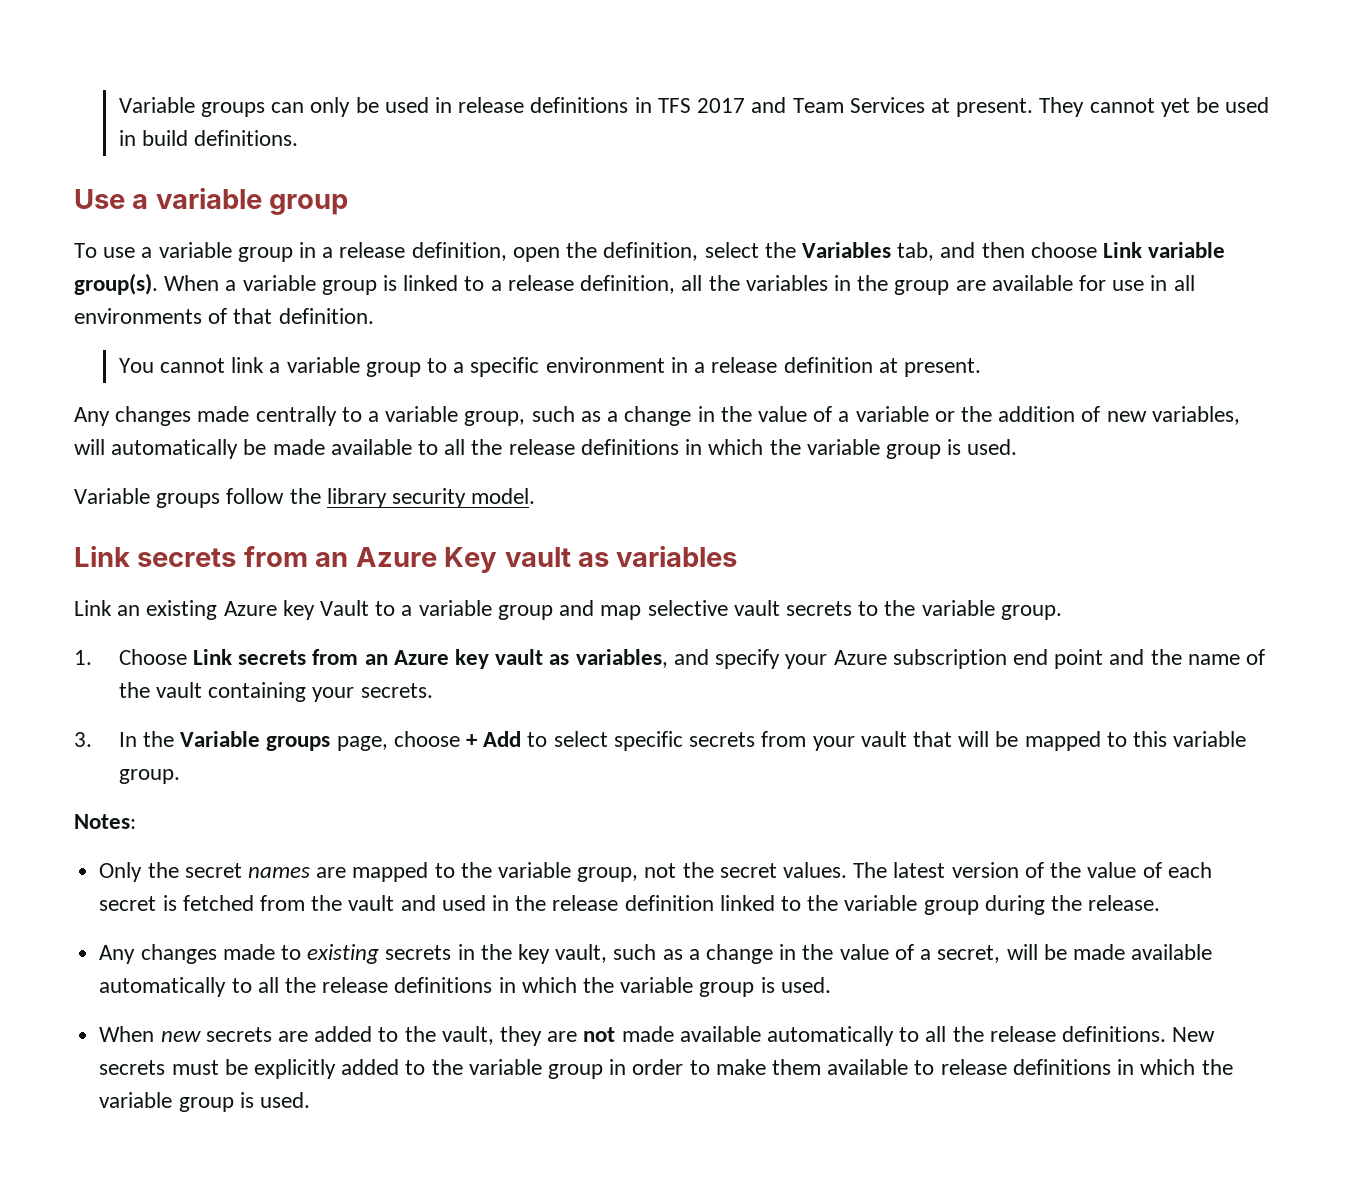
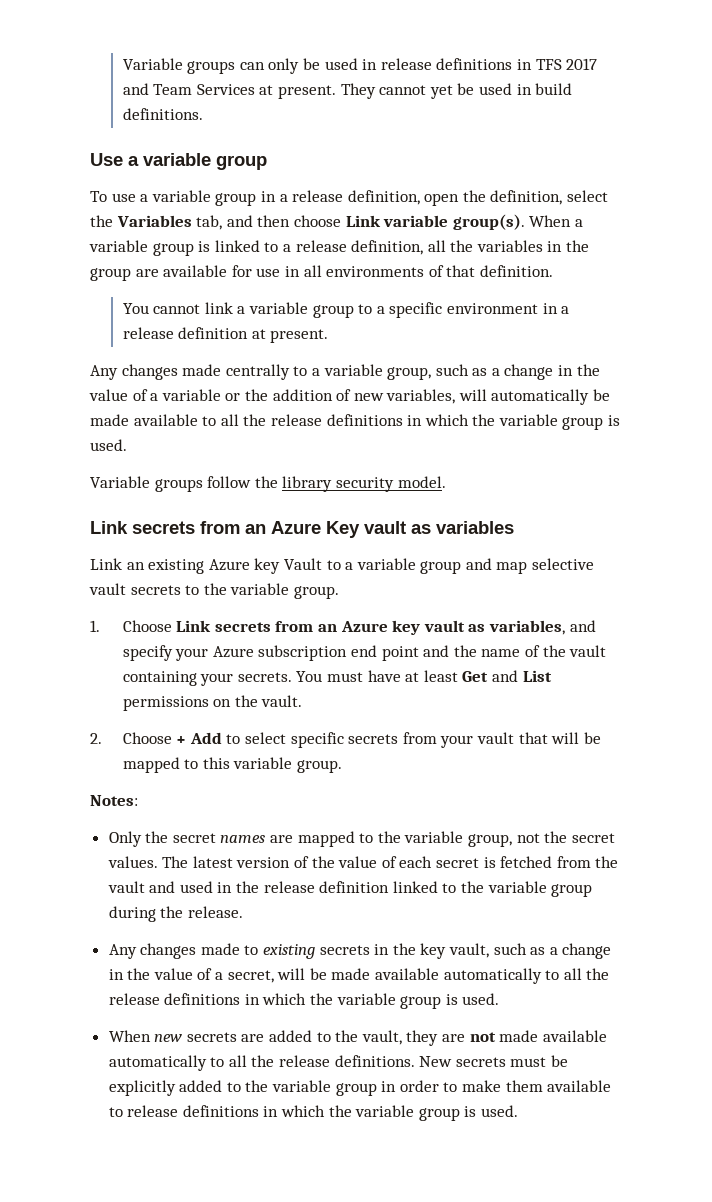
[74,731,460,751] // 3. In the Variable groups page, choose -> [296,670,552,682] [122,695,303,711] [90,732,172,744] You must have at least Get and List permissions on the vault. // 2. Choose

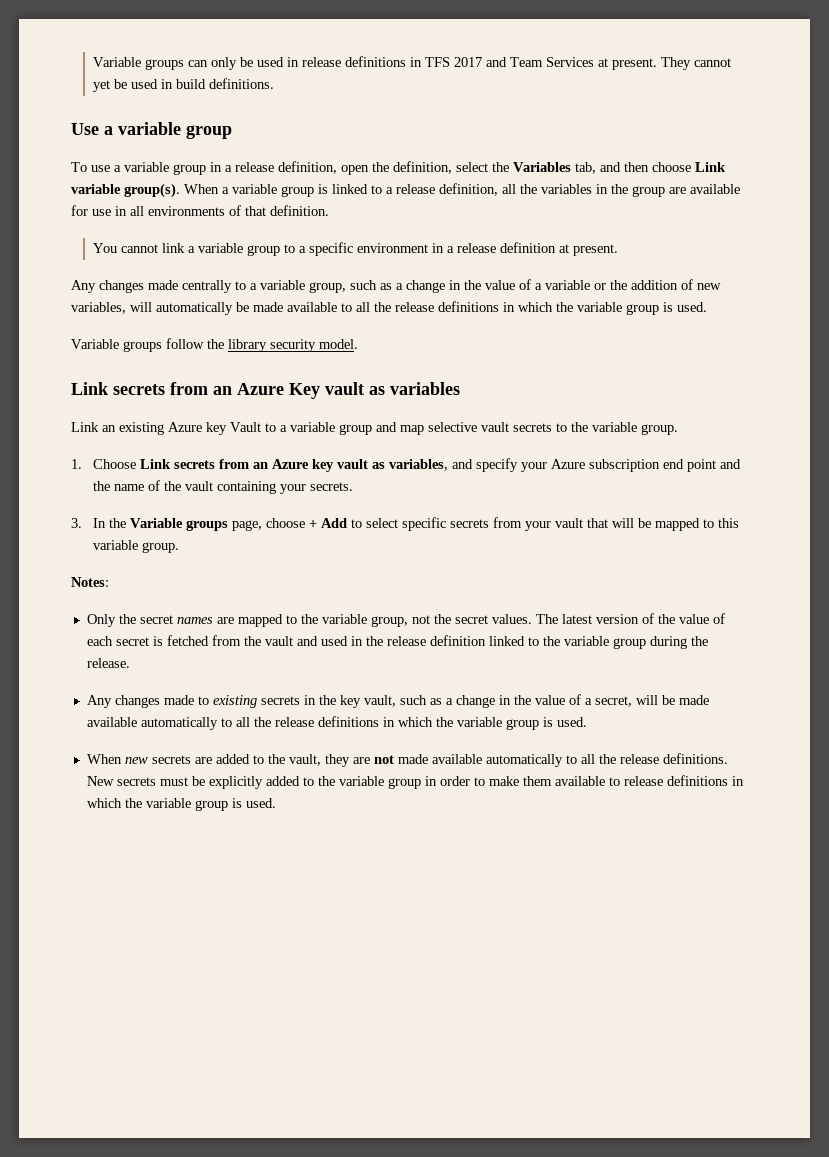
[296,670,552,682] [122,695,303,711] [90,732,172,744] You must have at least Get and List permissions on the vault. // 2. Choose -> [71,518,305,531] // 3. In the Variable groups page, choose

